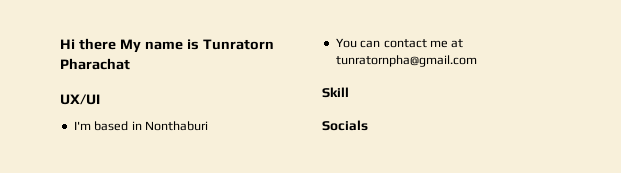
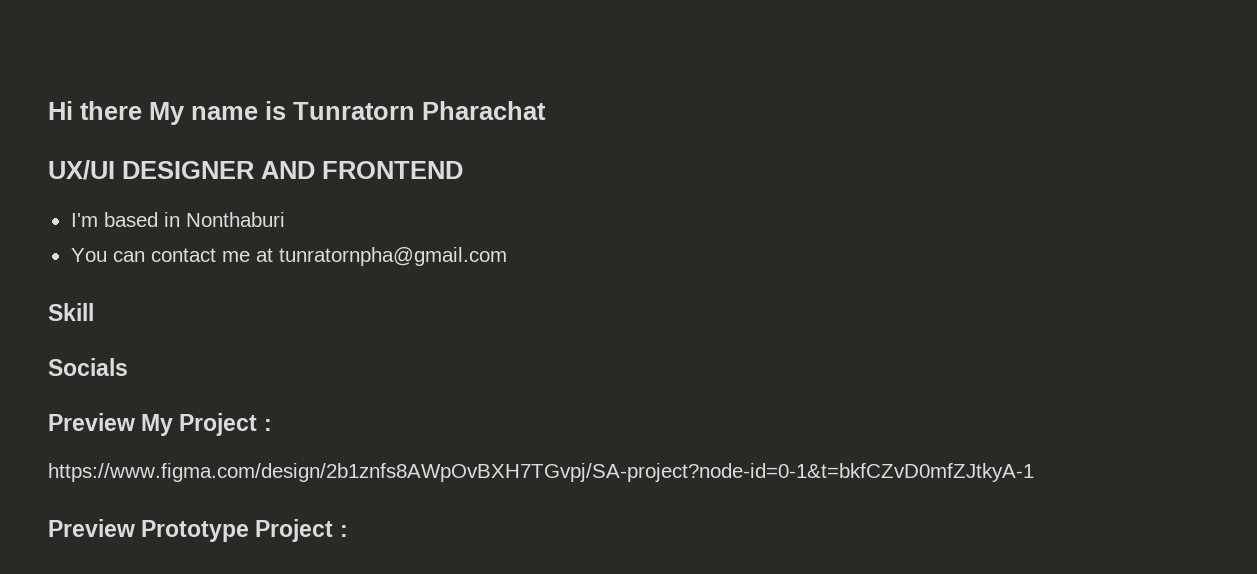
(100, 99) none -> [122,161,463,179] DESIGNER AND FRONTEND
(368, 125) none -> [48,413,272,436] [48,463,1034,482] [48,519,348,542] // Preview My Project : // https://www.figma.com/design/2b1znfs8AWpOvBXH7TGvpj/SA-project?node-id=0-1&t=bkfCZvD0mfZJtkyA-1 // Preview Prototype Project :

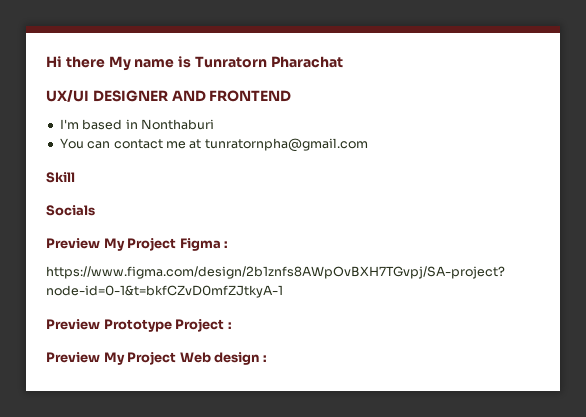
(258, 424) none -> [179,238,221,251] Figma
(348, 531) none -> [46,351,267,365] // Preview My Project Web design :

